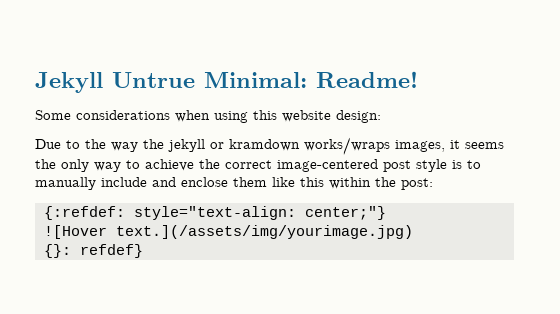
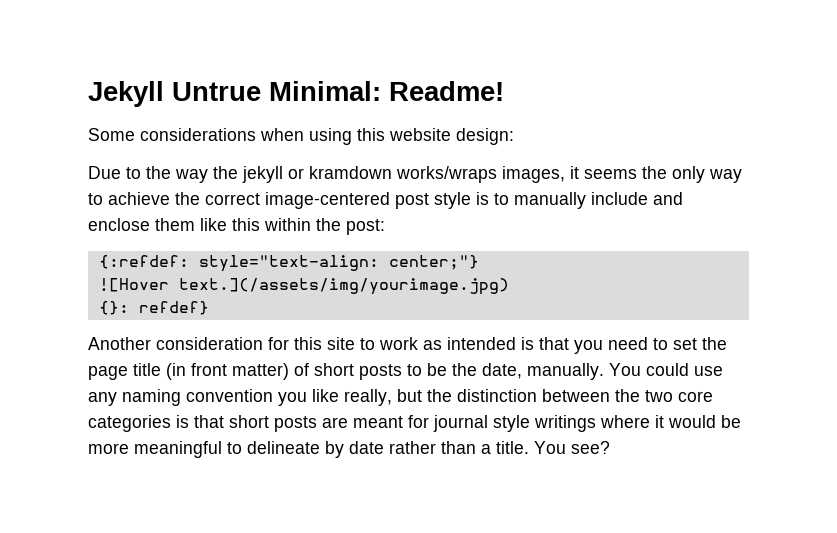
(143, 251) none -> [88,337,727,354] [88,363,723,380] [88,389,713,406] [88,415,741,432] [88,441,610,458] // Another consideration for this site to work as intended is that you need to set the page title (in front matter) of short posts to be the date, manually. You could use any naming convention you like really, but the distinction between the two core categories is that short posts are meant for journal style writings where it would be more meaningful to delineate by date rather than a title. You see?

